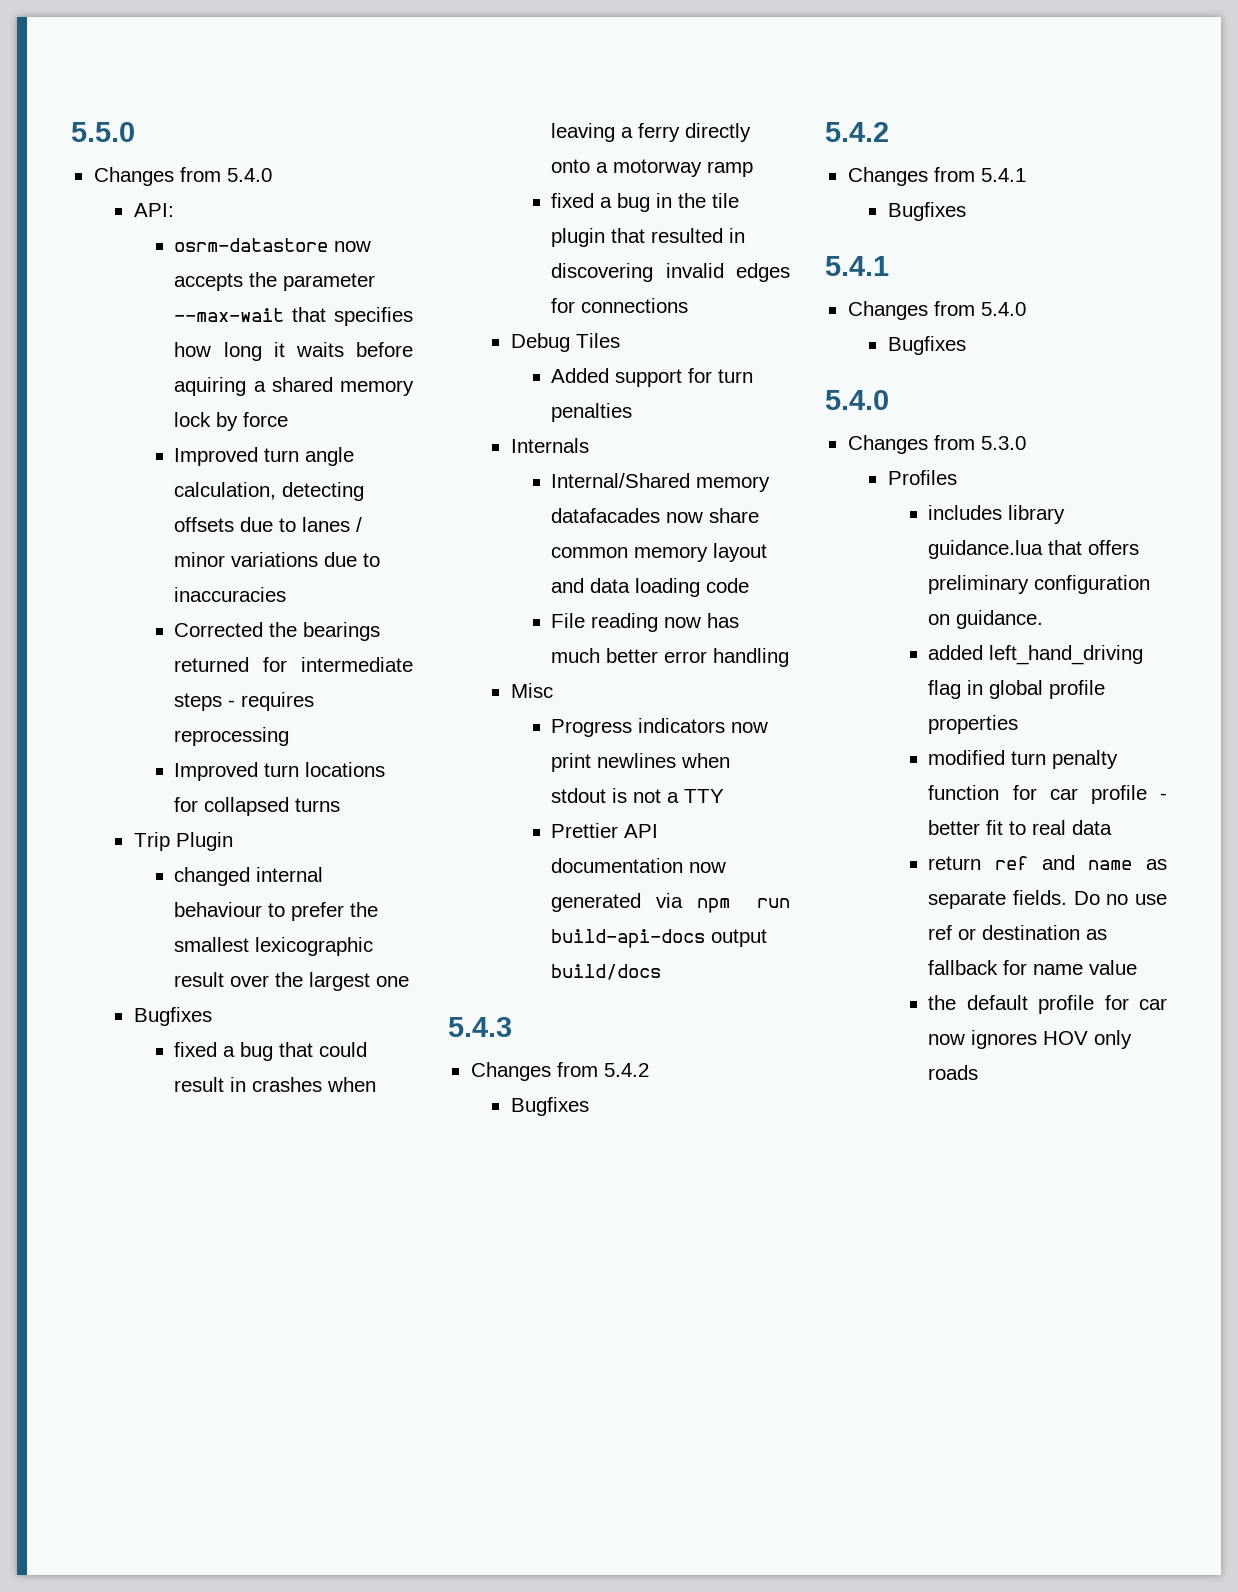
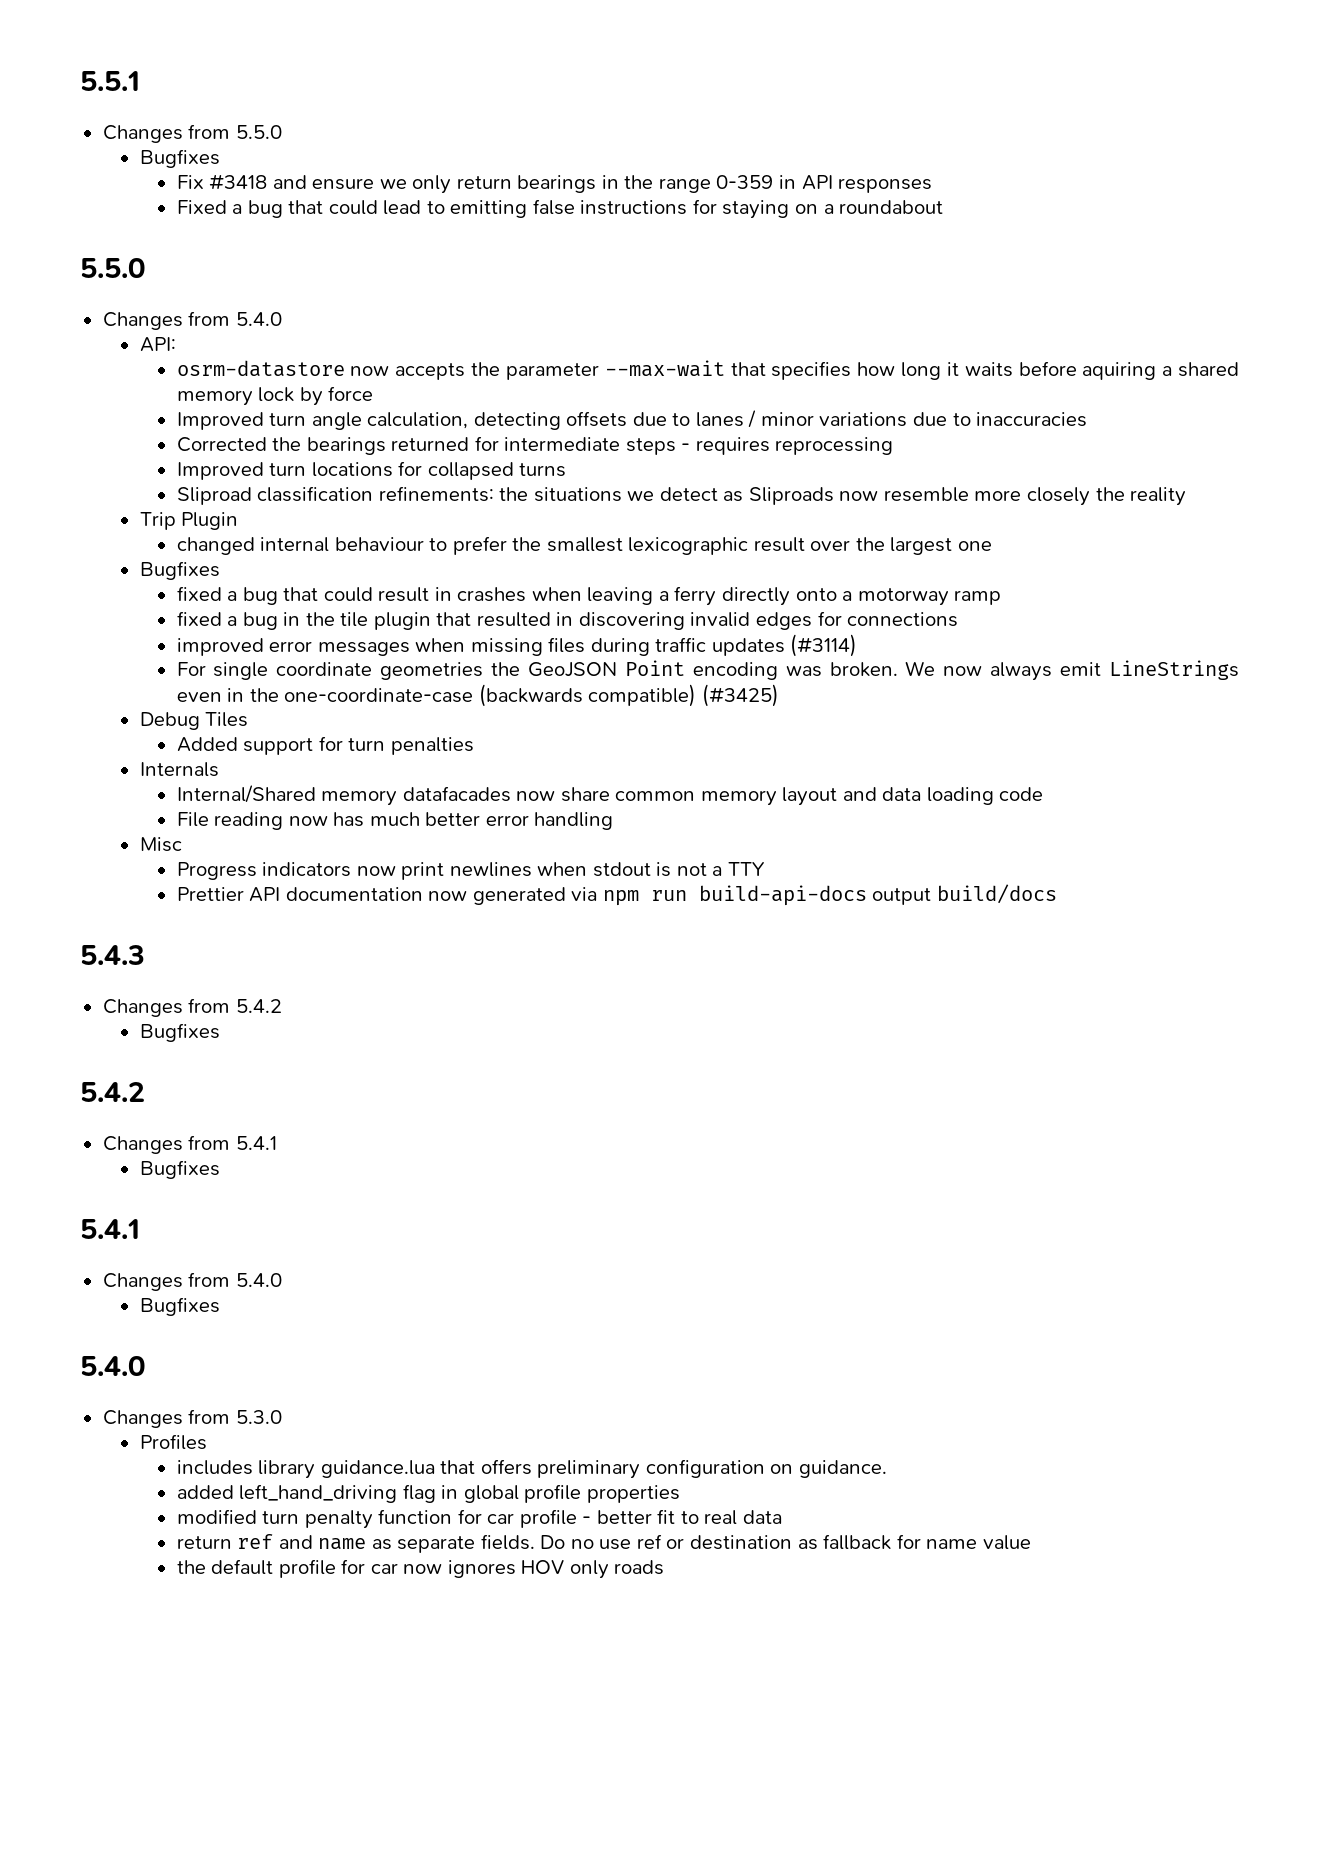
(71, 132) none -> [80,71,140,91] [102,124,282,143] [139,149,220,168] [176,174,933,194] [176,199,944,219] 5.5.1 // Changes from 5.5.0 // Bugfixes // Fix #3418 and ensure we only return bearings in the range 0-359 in API responses // Fixed a bug that could lead to emitting false instructions for staying on a roundabout //
(341, 805) none -> [176,486,1187,506] // Sliproad classification refinements: the situations we detect as Sliproads now resemble more closely the reality
(689, 305) none -> [176,634,858,657] [176,660,1239,681] [176,684,779,707] // improved error messages when missing files during traffic updates (#3114) // For single coordinate geometries the GeoJSON Point encoding was broken. We now always emit LineStrings even in the one-coordinate-case (backwards compatible) (#3425)

